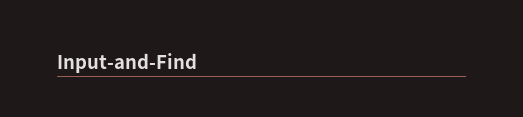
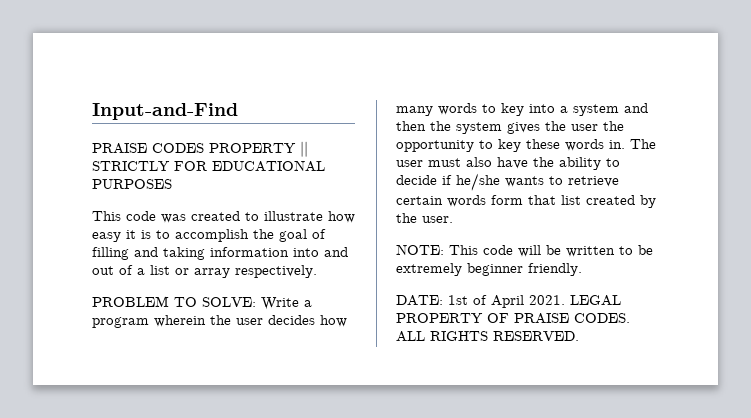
(197, 63) none -> [92,141,308,157] [92,160,325,172] [92,179,172,189] [92,211,355,223] [92,229,326,242] [92,247,348,260] [92,265,317,278] [92,296,312,310] [92,315,347,328] [396,103,648,116] [396,121,624,134] [396,139,656,152] [396,157,620,170] [396,173,619,191] [396,195,656,208] [396,213,453,223] [396,244,653,257] [396,263,582,276] [396,295,621,308] [396,313,630,324] [396,331,579,342] // PRAISE CODES PROPERTY || STRICTLY FOR EDUCATIONAL PURPOSES // This code was created to illustrate how easy it is to accomplish the goal of filling and taking information into and out of a list or array respectively. // PROBLEM TO SOLVE: Write a program wherein the user decides how many words to key into a system and then the system gives the user the opportunity to key these words in. The user must also have the ability to decide if he/she wants to retrieve certain words form that list created by the user. // NOTE: This code will be written to be extremely beginner friendly. // DATE: 1st of April 2021. LEGAL PROPERTY OF PRAISE CODES. ALL RIGHTS RESERVED.

